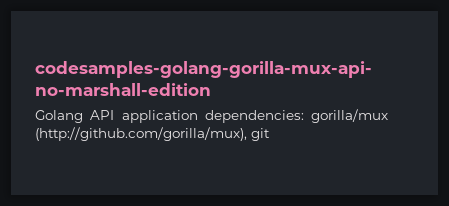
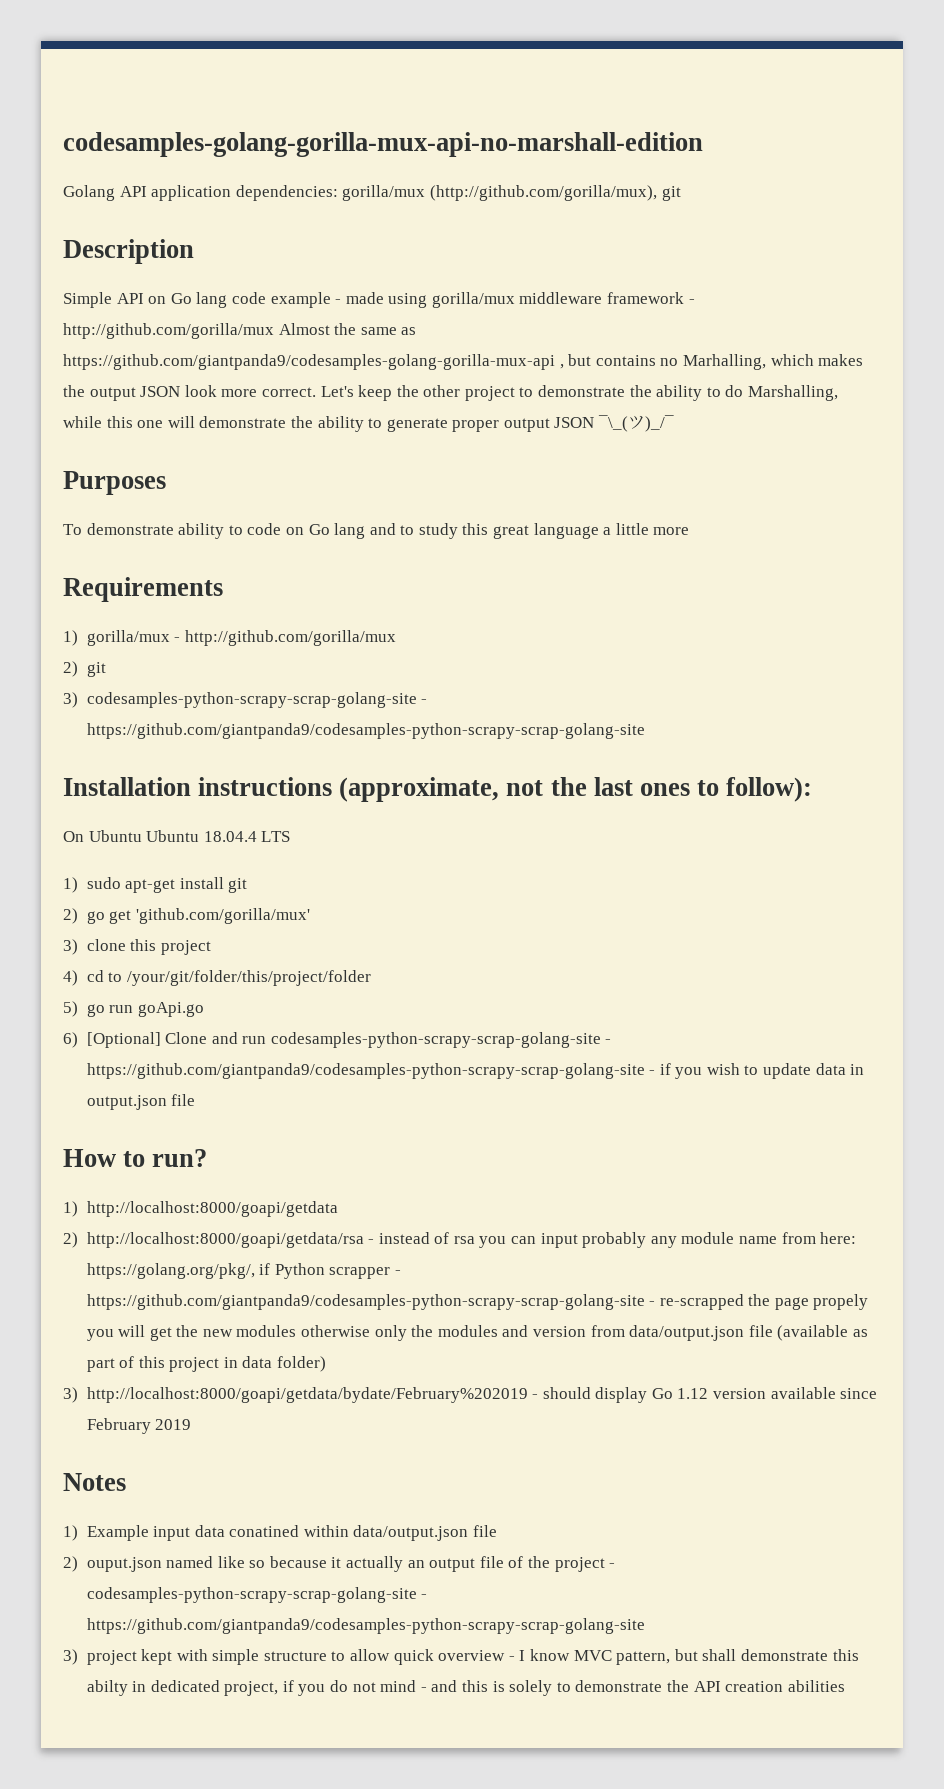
(270, 134) none -> [63,239,194,264] [63,292,695,308] [63,323,417,339] [63,354,864,370] [63,385,839,401] [63,415,675,432] [63,471,166,495] [63,523,690,539] [63,577,223,602] [63,630,396,646] [63,661,106,677] [63,692,428,708] [86,723,645,739] [63,777,813,802] [63,830,291,842] [63,877,248,893] [63,908,310,924] [63,939,211,955] [63,970,371,986] [63,1001,204,1017] [63,1032,612,1048] [86,1063,865,1079] [86,1094,196,1110] [63,1149,208,1167] [63,1201,338,1217] [63,1232,857,1248] [86,1263,401,1279] [86,1294,869,1310] [86,1325,868,1341] [86,1356,327,1372] [63,1387,878,1403] [86,1418,192,1434] [63,1473,126,1491] [63,1525,498,1541] [63,1556,616,1572] [86,1587,428,1603] [86,1618,645,1634] [63,1649,859,1665] [86,1680,845,1696] // Description // Simple API on Go lang code example - made using gorilla/mux middleware framework - http://github.com/gorilla/mux Almost the same as https://github.com/giantpanda9/codesamples-golang-gorilla-mux-api , but contains no Marhalling, which makes the output JSON look more correct. Let's keep the other project to demonstrate the ability to do Marshalling, while this one will demonstrate the ability to generate proper output JSON ¯\_(ツ)_/¯ // Purposes // To demonstrate ability to code on Go lang and to study this great language a little more // Requirements // 1) gorilla/mux - http://github.com/gorilla/mux // 2) git // 3) codesamples-python-scrapy-scrap-golang-site - https://github.com/giantpanda9/codesamples-python-scrapy-scrap-golang-site // Installation instructions (approximate, not the last ones to follow): // On Ubuntu Ubuntu 18.04.4 LTS // 1) sudo apt-get install git // 2) go get 'github.com/gorilla/mux' // 3) clone this project // 4) cd to /your/git/folder/this/project/folder // 5) go run goApi.go // 6) [Optional] Clone and run codesamples-python-scrapy-scrap-golang-site - https://github.com/giantpanda9/codesamples-python-scrapy-scrap-golang-site - if you wish to update data in output.json file // How to run? // 1) http://localhost:8000/goapi/getdata // 2) http://localhost:8000/goapi/getdata/rsa - instead of rsa you can input probably any module name from here: https://golang.org/pkg/, if Python scrapper - https://github.com/giantpanda9/codesamples-python-scrapy-scrap-golang-site - re-scrapped the page propely you will get the new modules otherwise only the modules and version from data/output.json file (available as part of this project in data folder) // 3) http://localhost:8000/goapi/getdata/bydate/February%202019 - should display Go 1.12 version available since February 2019 // Notes // 1) Example input data conatined within data/output.json file // 2) ouput.json named like so because it actually an output file of the project - codesamples-python-scrapy-scrap-golang-site - https://github.com/giantpanda9/codesamples-python-scrapy-scrap-golang-site // 3) project kept with simple structure to allow quick overview - I know MVC pattern, but shall demonstrate this abilty in dedicated project, if you do not mind - and this is solely to demonstrate the API creation abilities

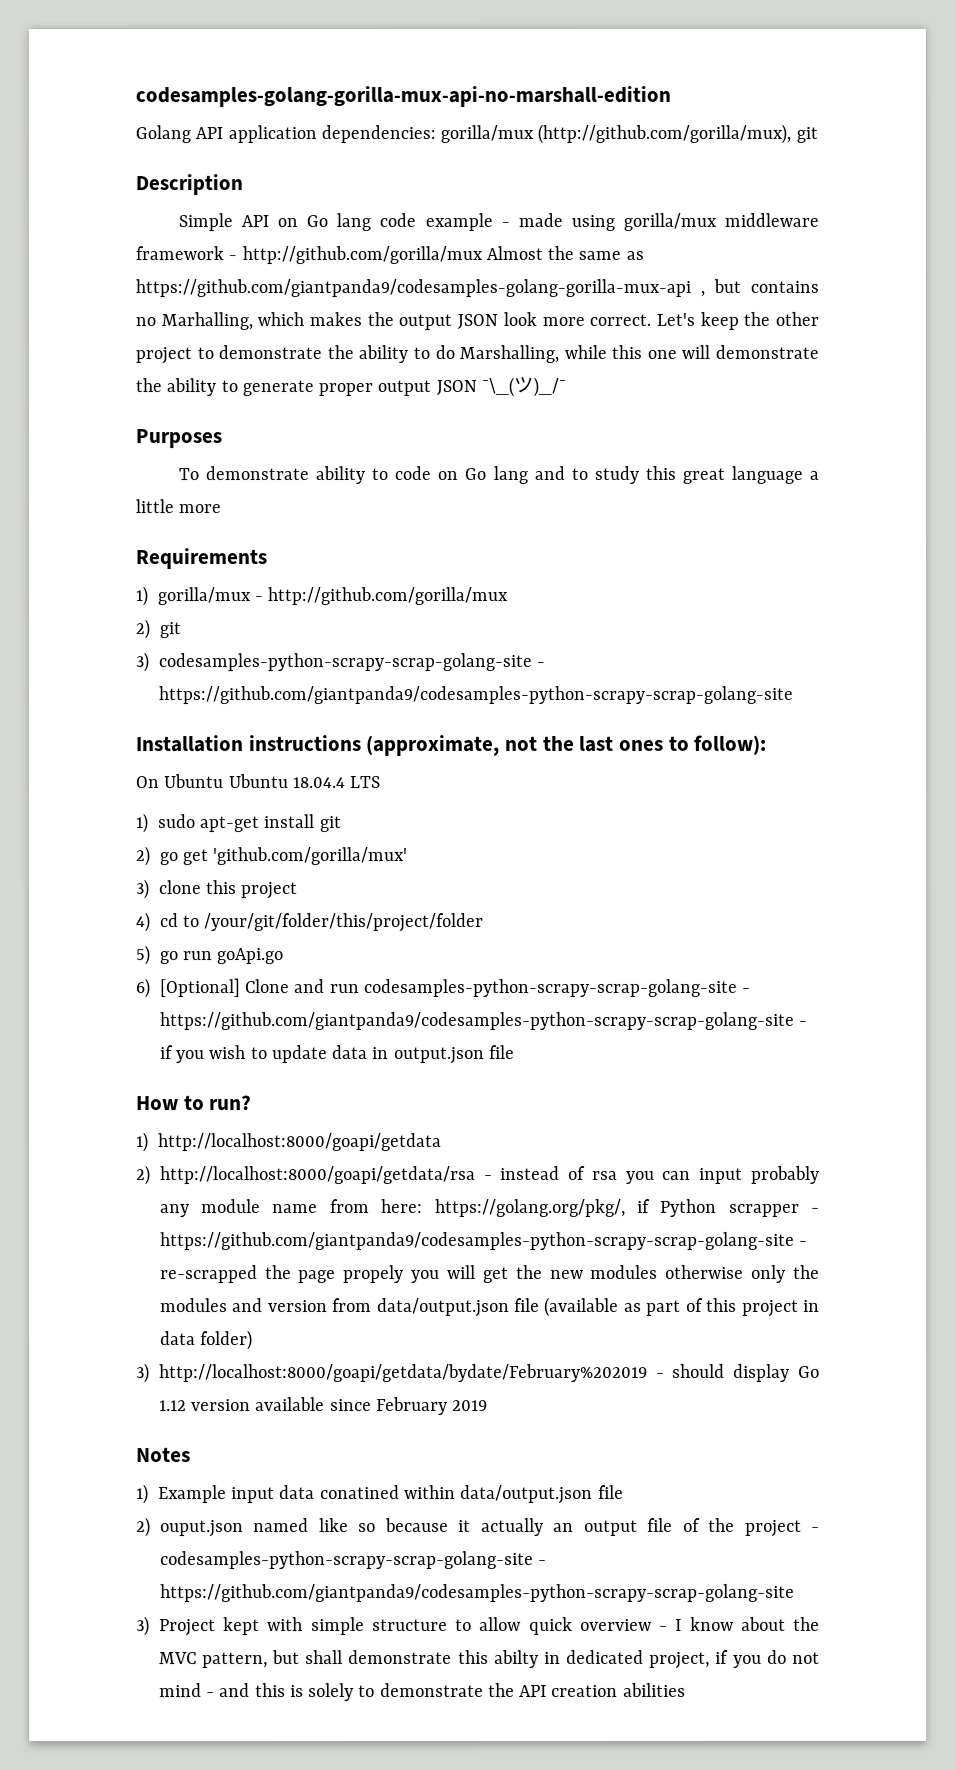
[86,1650,137,1665] project -> [158,1619,216,1637] Project
(570, 1655) none -> [740,1616,820,1631] about the

